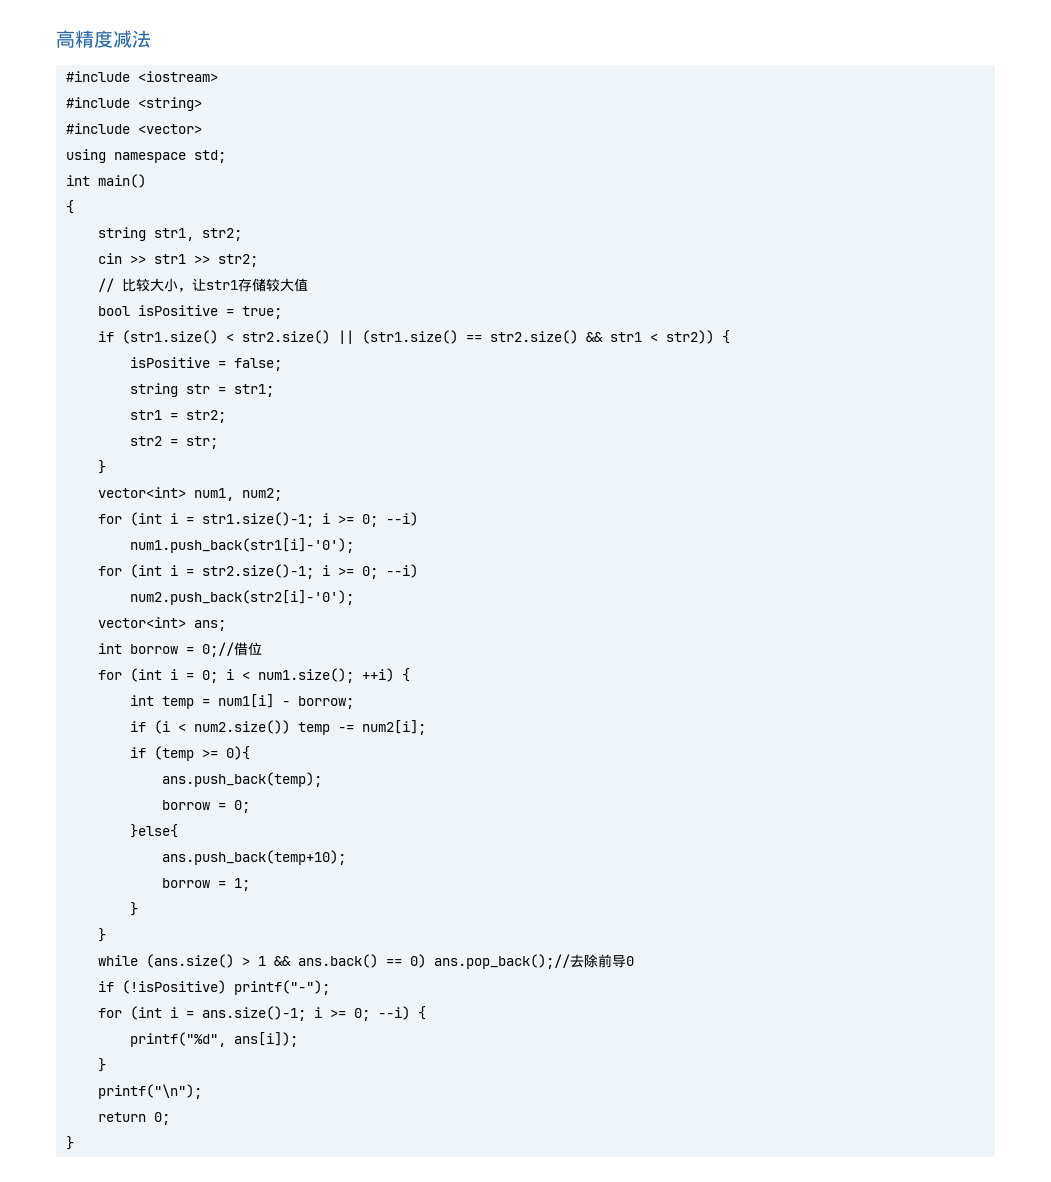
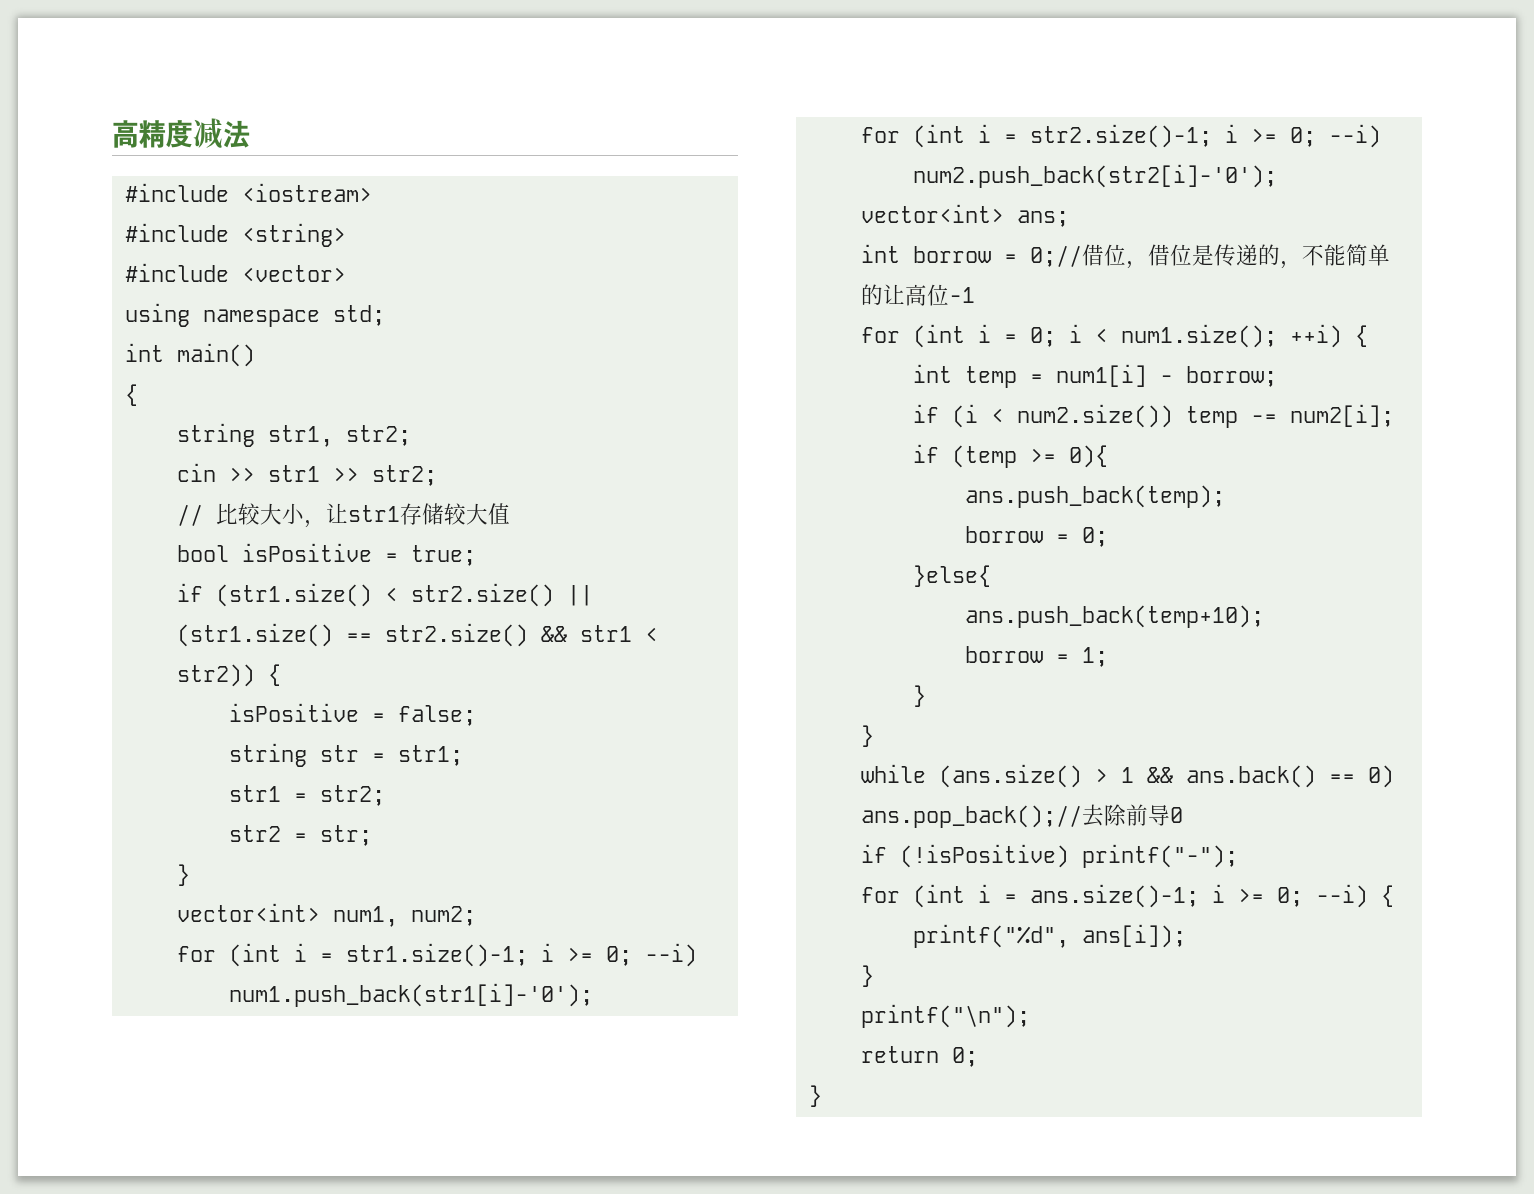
(262, 649) none -> [1125,244,1390,269] [860,284,975,306] ，借位是传递的，不能简单的让高位-1

